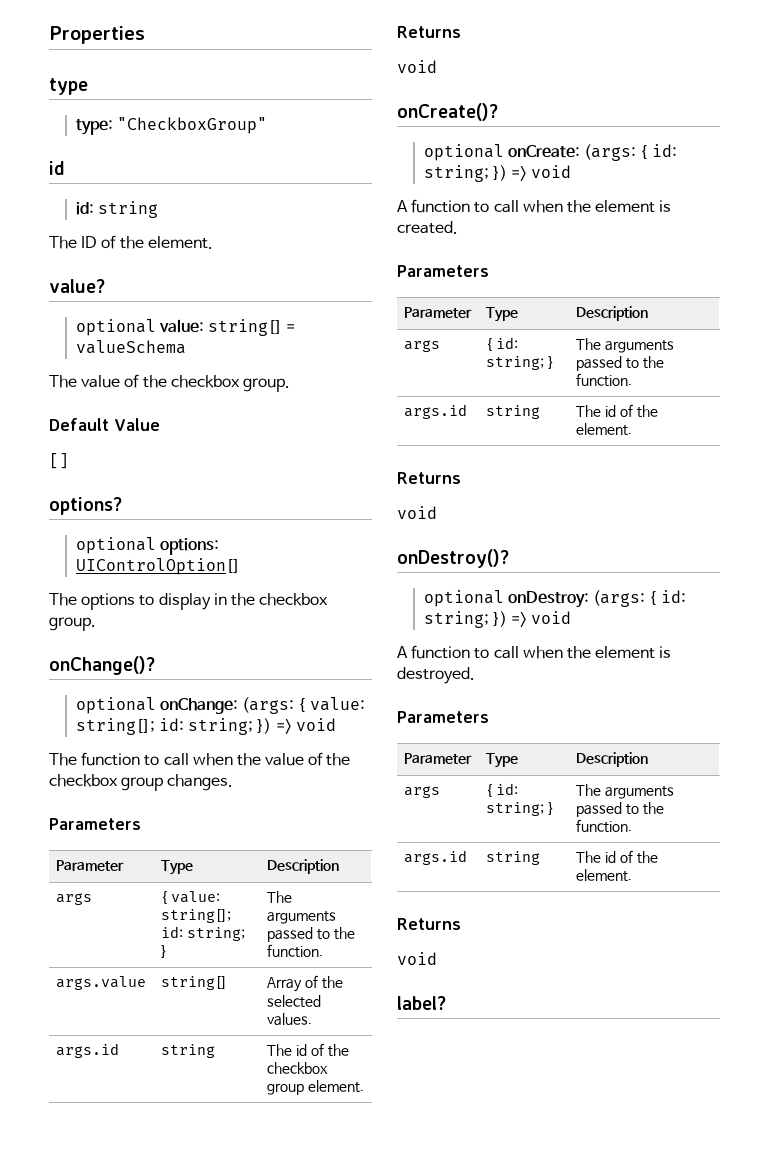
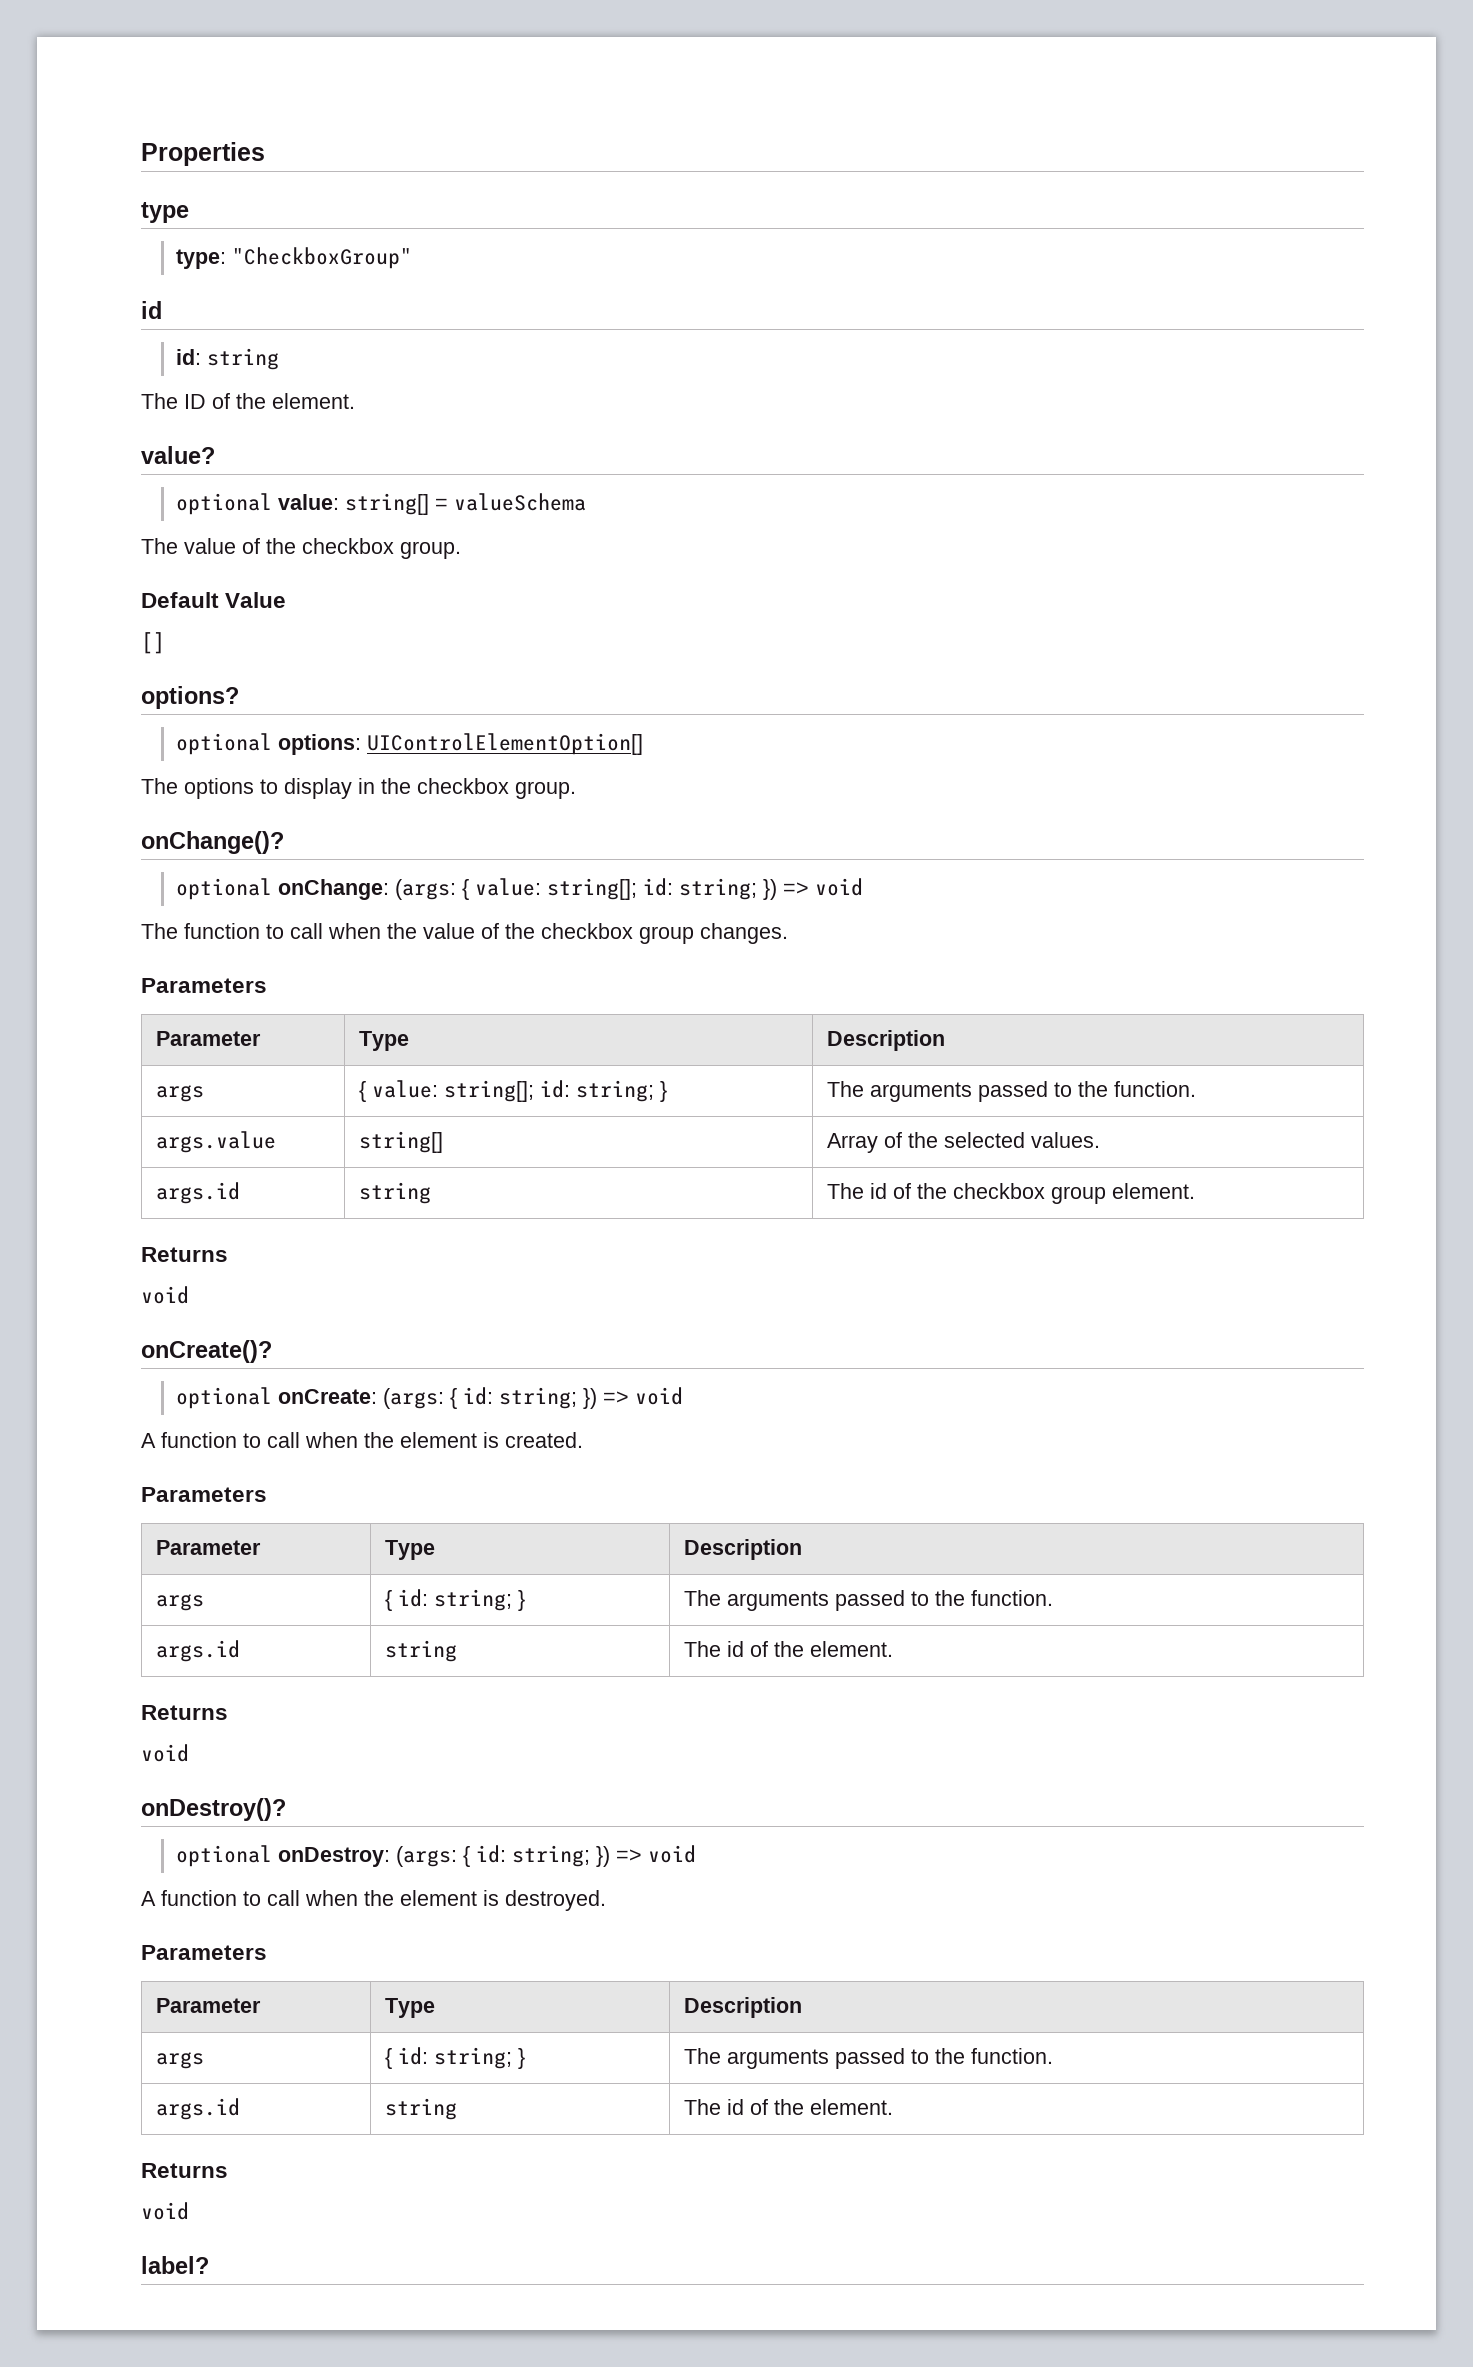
[75,558,240,575] UIControlOption[] -> [366,733,643,755] UIControlElementOption[]

